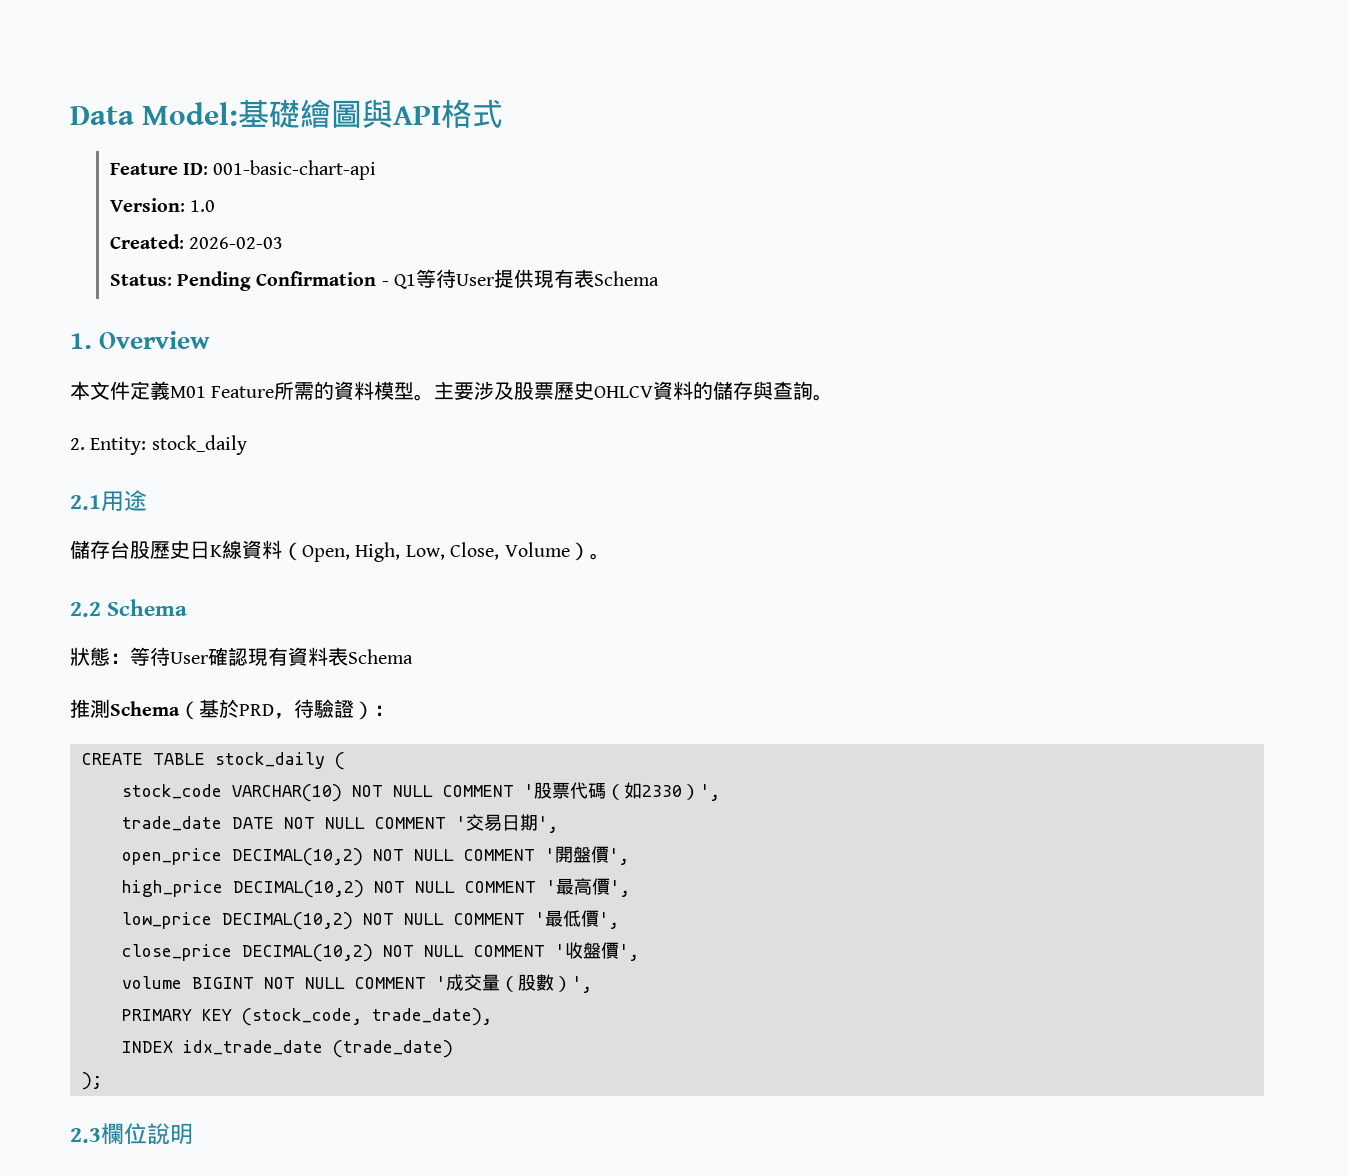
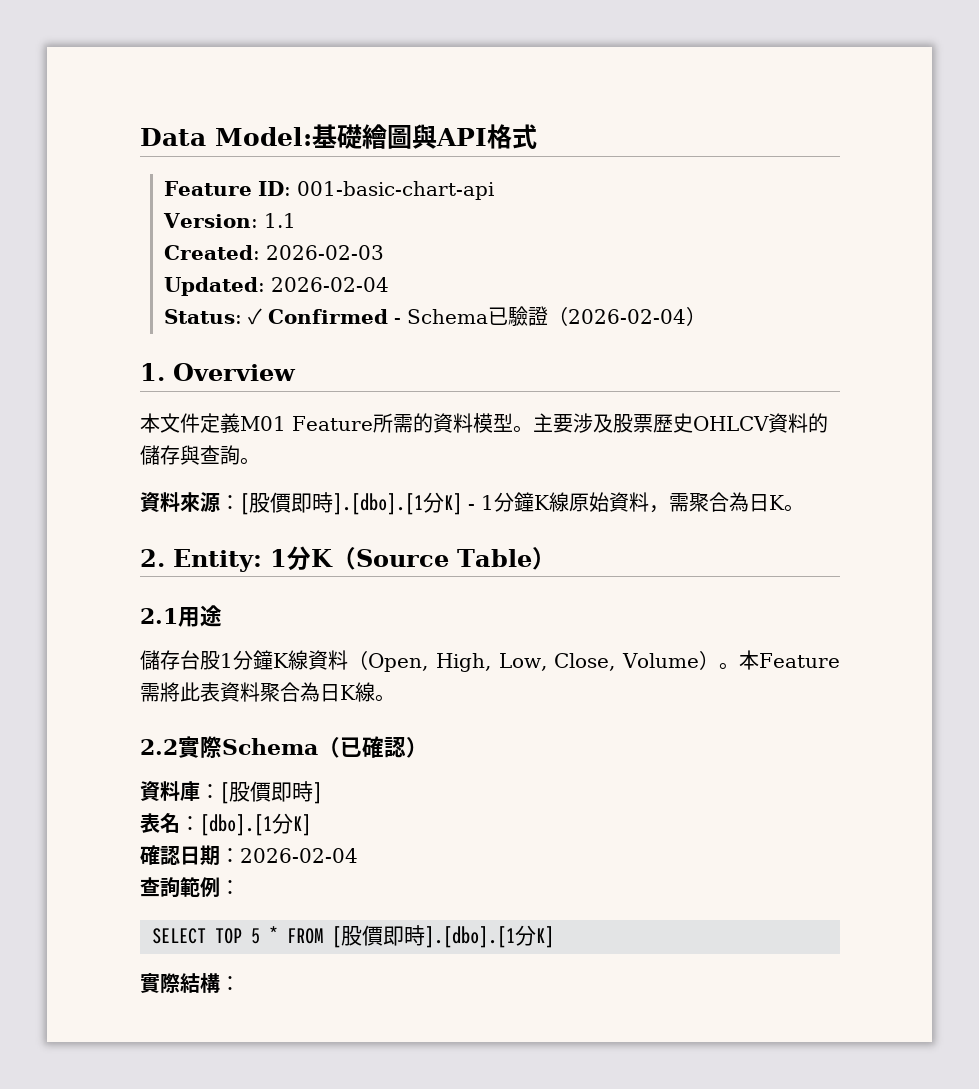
[189,200,215,212] 1.0 -> [263,213,296,228] 1.1
(283, 243) none -> [163,277,389,296] // Updated: 2026-02-04
[176,269,660,291] Pending Confirmation - Q1等待User提供現有表Schema -> [247,306,706,327] ✓ Confirmed - Schema已驗證（2026-02-04）
[70,435,247,455] 2. Entity: stock_daily -> [140,492,804,515] [140,546,556,572] 資料來源：[股價即時].[dbo].[1分K] - 1分鐘K線原始資料，需聚合為日K。 // 2. Entity: 1分K（Source Table）
[150,540,210,559] 歷史日 -> [220,650,273,670] 1分鐘
(610, 556) none -> [739,650,841,670] [140,682,395,702] 本Feature需將此表資料聚合為日K線。
[107,599,188,616] [70,647,413,666] [70,699,394,720] [82,752,345,770] [122,782,720,802] [122,814,558,833] [122,846,629,866] [122,878,630,898] [122,910,619,930] [122,942,639,962] [122,974,592,993] [122,1008,492,1026] [122,1040,453,1058] [82,1072,102,1090] [70,1123,193,1145] Schema // 狀態：等待User確認現有資料表Schema // 推測Schema（基於PRD，待驗證）： // CREATE TABLE stock_daily ( // stock_code VARCHAR(10) NOT NULL COMMENT '股票代碼（如2330）', // trade_date DATE NOT NULL COMMENT '交易日期', // open_price DECIMAL(10,2) NOT NULL COMMENT '開盤價', // high_price DECIMAL(10,2) NOT NULL COMMENT '最高價', // low_price DECIMAL(10,2) NOT NULL COMMENT '最低價', // close_price DECIMAL(10,2) NOT NULL COMMENT '收盤價', // volume BIGINT NOT NULL COMMENT '成交量（股數）', // PRIMARY KEY (stock_code, trade_date), // INDEX idx_trade_date (trade_date) // ); // 2.3欄位說明 -> [178,736,428,758] [140,781,322,804] [140,813,311,836] [140,845,358,866] [140,877,240,898] [152,925,554,948] [140,973,240,993] 實際Schema（已確認） // 資料庫：[股價即時] // 表名：[dbo].[1分K] // 確認日期：2026-02-04 // 查詢範例： // SELECT TOP 5 * FROM [股價即時].[dbo].[1分K] // 實際結構：

